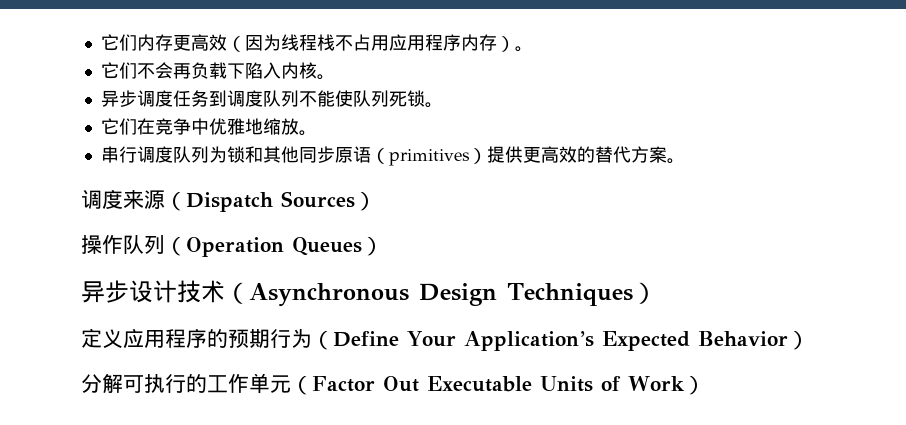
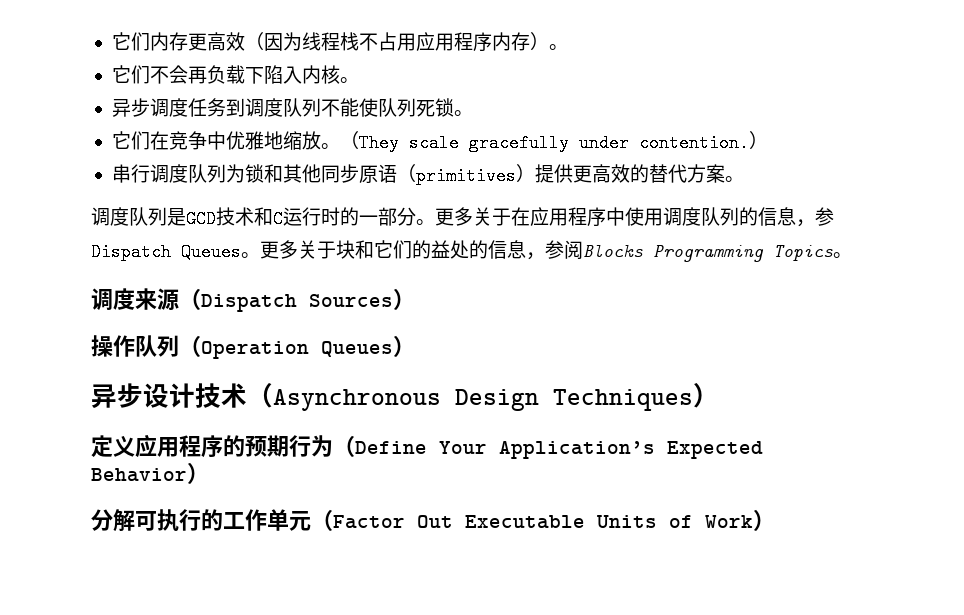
(317, 133) none -> [339,131,768,152] （They scale gracefully under contention.）
(685, 161) none -> [91,207,834,228] [91,240,852,262] // 调度队列是GCD技术和C运行时的一部分。更多关于在应用程序中使用调度队列的信息，参Dispatch Queues。更多关于块和它们的益处的信息，参阅Blocks Programming Topics。

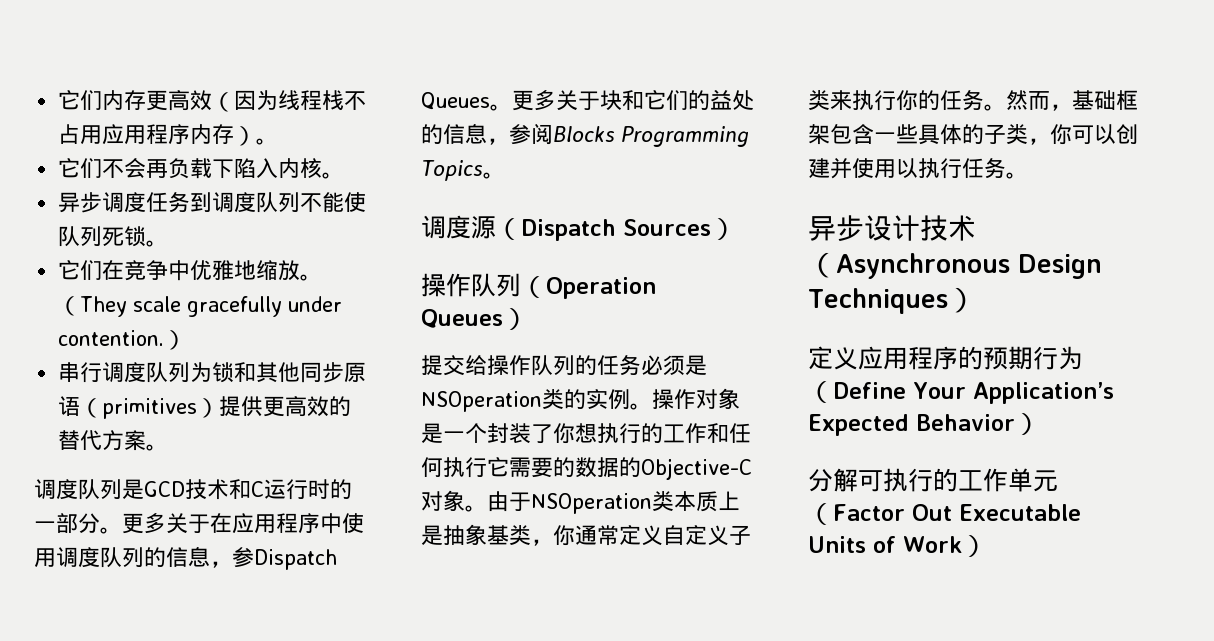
[135,288,157,310] 来 -> (471, 227) none
(415, 346) none -> [421,355,707,376] [421,388,740,412] [421,423,751,444] [421,457,752,480] [421,490,740,514] [421,524,751,546] [808,90,1138,111] [808,124,1138,145] [808,158,1028,179] // 提交给操作队列的任务必须是NSOperation类的实例。操作对象是一个封装了你想执行的工作和任何执行它需要的数据的Objective-C对象。由于NSOperation类本质上是抽象基类，你通常定义自定义子类来执行你的任务。然而，基础框架包含一些具体的子类，你可以创建并使用以执行任务。

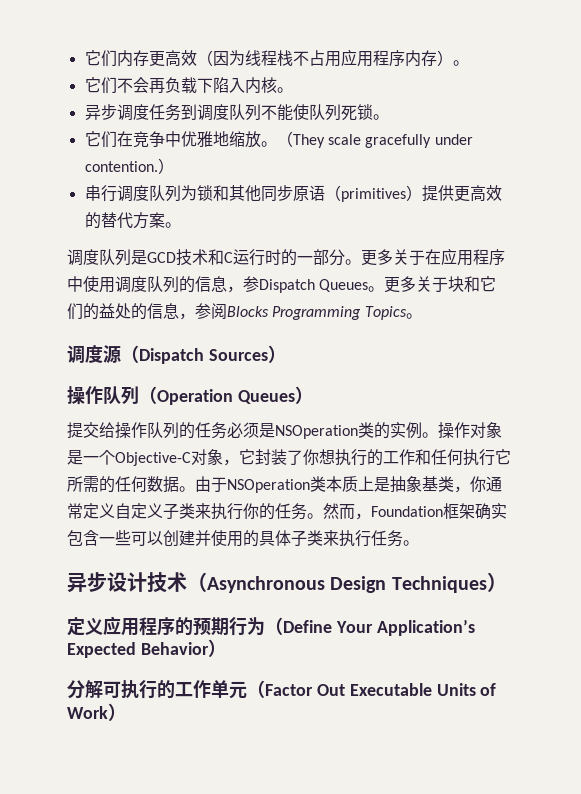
(487, 433) none -> [115,449,255,466] Objective-C对象，它
[509,457,752,480] [421,490,465,511] 需要的数据的Objective-C对象 -> [67,476,179,493] 所需的任何数据
[1072,90,1138,110] [808,124,1072,145] 基础框架包含一些具体的子类，你 -> [371,503,507,520] [67,530,131,546] Foundation框架确实包含一些
[896,158,918,178] 以 -> [243,530,339,547] 的具体子类来

